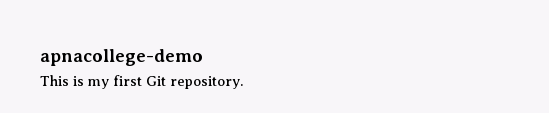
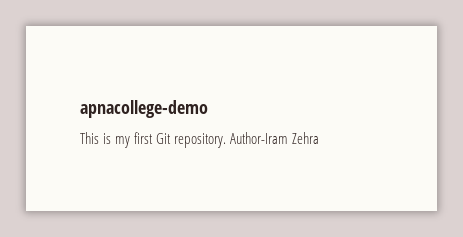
(243, 82) none -> [230,132,320,144] Author-Iram Zehra

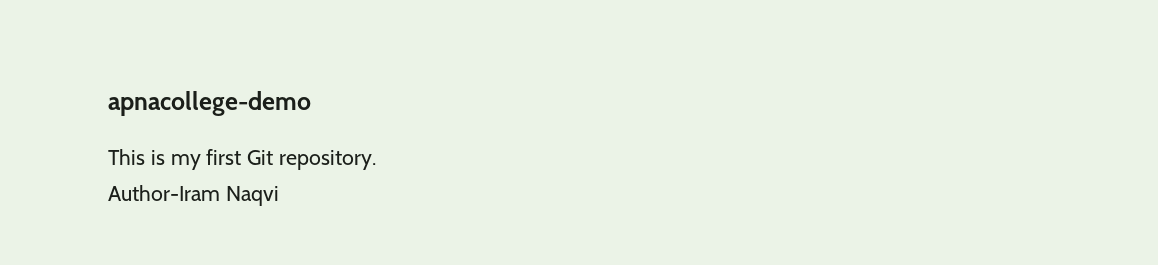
[230,132,320,144] Author-Iram Zehra -> [108,185,279,206] // Author-Iram Naqvi

